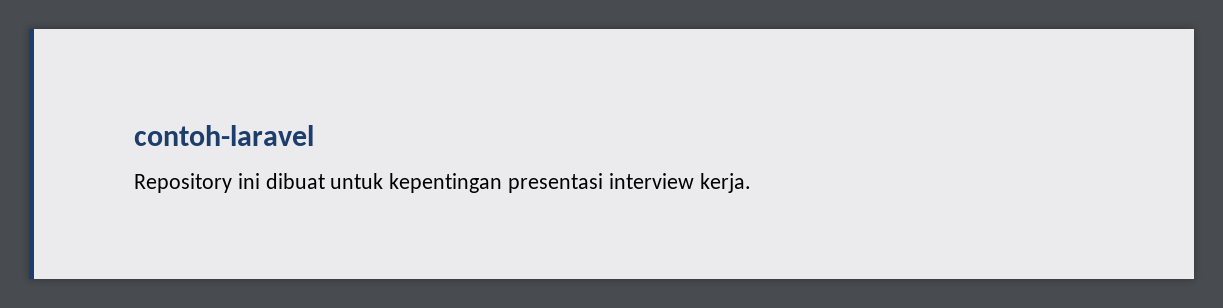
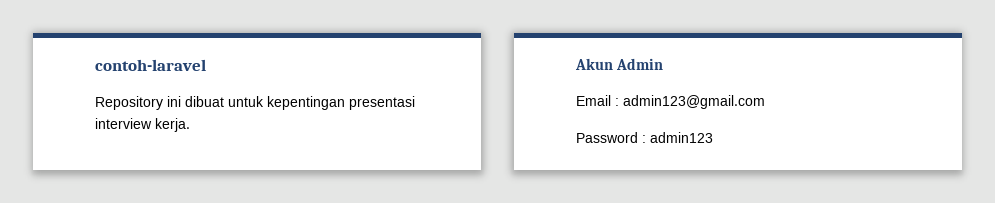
(751, 183) none -> [575,58,664,70] [576,95,765,109] [576,132,713,143] // Akun Admin // Email : admin123@gmail.com // Password : admin123

